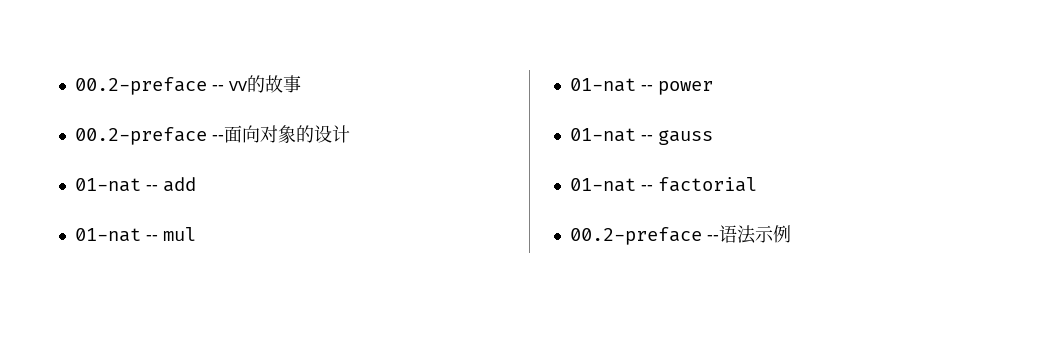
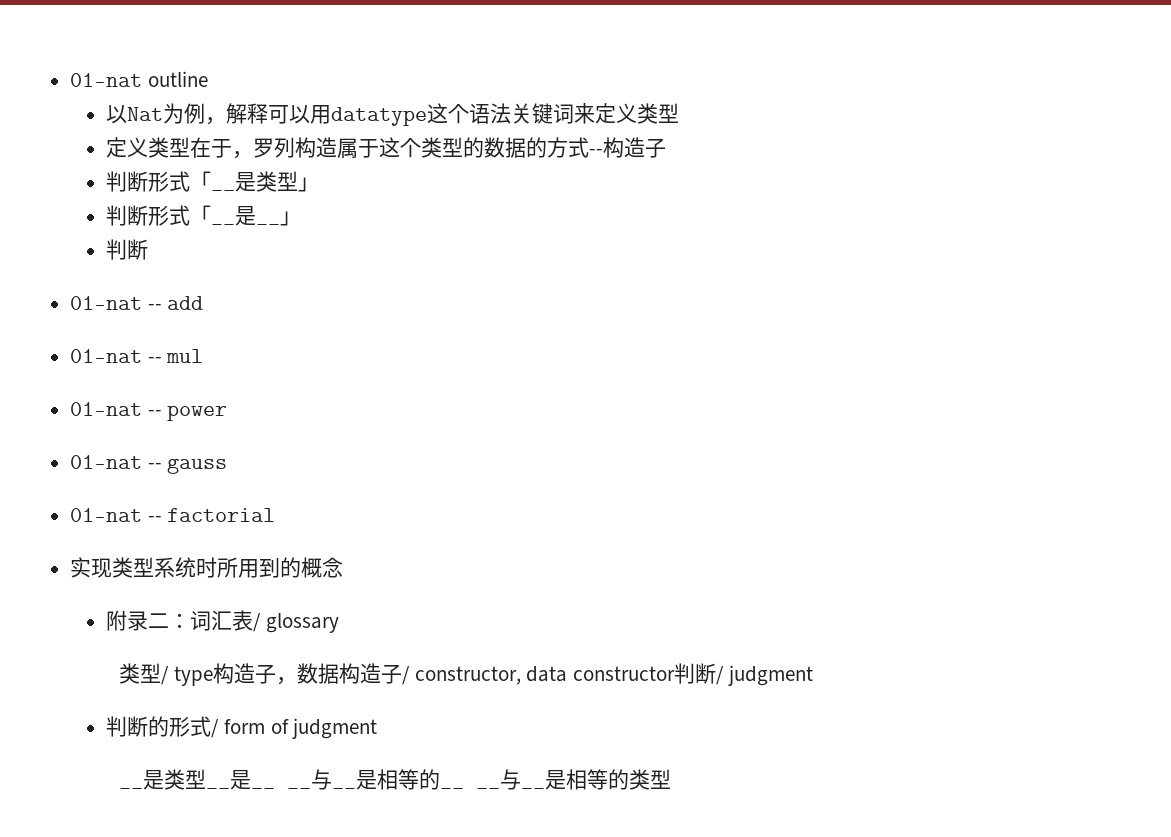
[74,75,301,95] [74,125,350,145] 00.2-preface -- vv的故事 // 00.2-preface --面向对象的设计 -> [70,71,208,87] [106,103,680,126] [106,137,667,159] [106,171,212,192] [211,171,320,192] [106,205,212,226] [211,206,302,226] [106,239,149,260] 01-nat outline // 以Nat为例，解释可以用datatype这个语法关键词来定义类型 // 定义类型在于，罗列构造属于这个类型的数据的方式--构造子 // 判断形式「__是类型」 // 判断形式「__是__」 // 判断
[569,225,791,245] 00.2-preface --语法示例 -> [70,557,344,578] [106,610,339,633] [119,663,813,686] [106,716,378,739] [119,769,672,790] 实现类型系统时所用到的概念 // 附录二：词汇表/ glossary // 类型/ type构造子，数据构造子/ constructor, data constructor判断/ judgment // 判断的形式/ form of judgment // __是类型__是__ __与__是相等的__ __与__是相等的类型

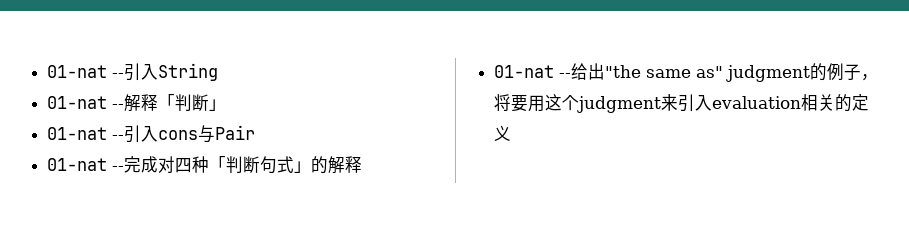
[70,71,208,87] [106,103,680,126] [106,137,667,159] [106,171,212,192] [211,171,320,192] [106,205,212,226] [211,206,302,226] [106,239,149,260] [70,296,204,310] [70,349,204,363] [70,402,228,421] [70,455,228,474] [70,508,276,522] [70,557,344,578] [106,610,339,633] [119,663,813,686] [106,716,378,739] [119,769,672,790] 01-nat outline // 以Nat为例，解释可以用datatype这个语法关键词来定义类型 // 定义类型在于，罗列构造属于这个类型的数据的方式--构造子 // 判断形式「__是类型」 // 判断形式「__是__」 // 判断 // 01-nat -- add // 01-nat -- mul // 01-nat -- power // 01-nat -- gauss // 01-nat -- factorial // 实现类型系统时所用到的概念 // 附录二：词汇表/ glossary // 类型/ type构造子，数据构造子/ constructor, data constructor判断/ judgment // 判断的形式/ form of judgment // __是类型__是__ __与__是相等的__ __与__是相等的类型 -> [47,63,219,81] [47,94,227,112] [47,125,256,143] [47,156,363,174] [494,63,879,82] [494,94,870,113] [494,125,512,141] 01-nat --引入String // 01-nat --解释「判断」 // 01-nat --引入cons与Pair // 01-nat --完成对四种「判断句式」的解释 // 01-nat --给出"the same as" judgment的例子，将要用这个judgment来引入evaluation相关的定义

